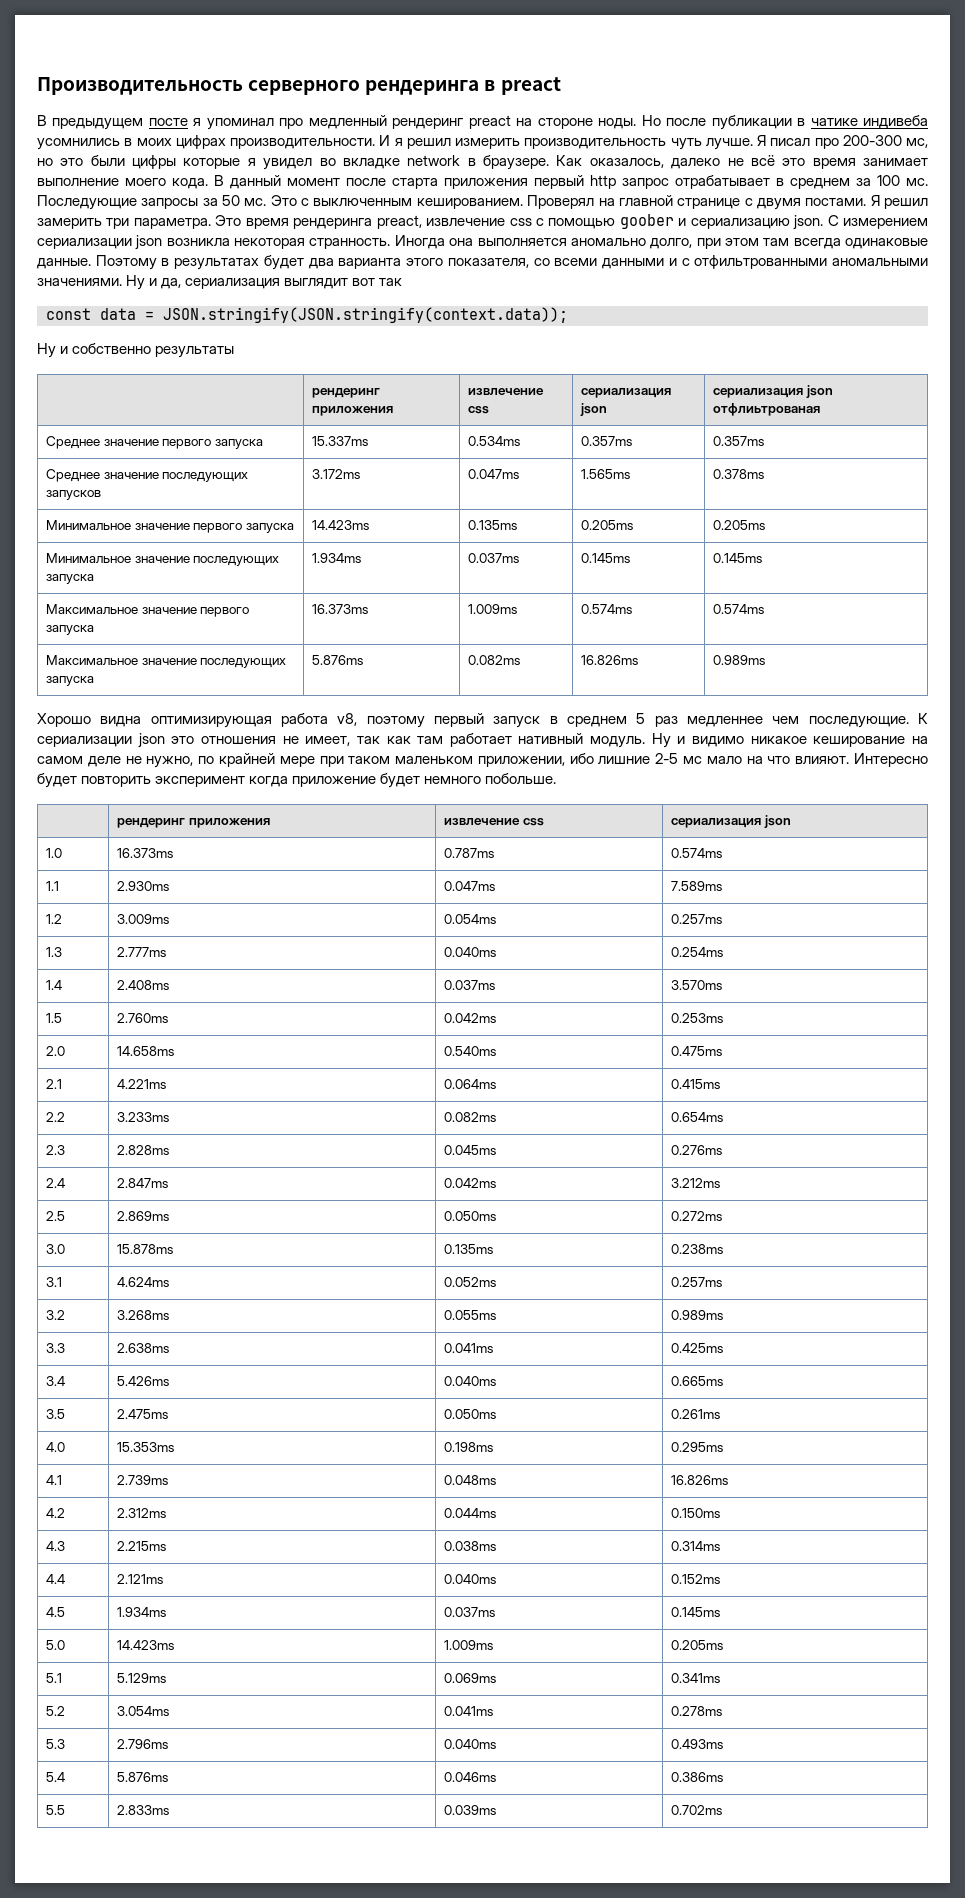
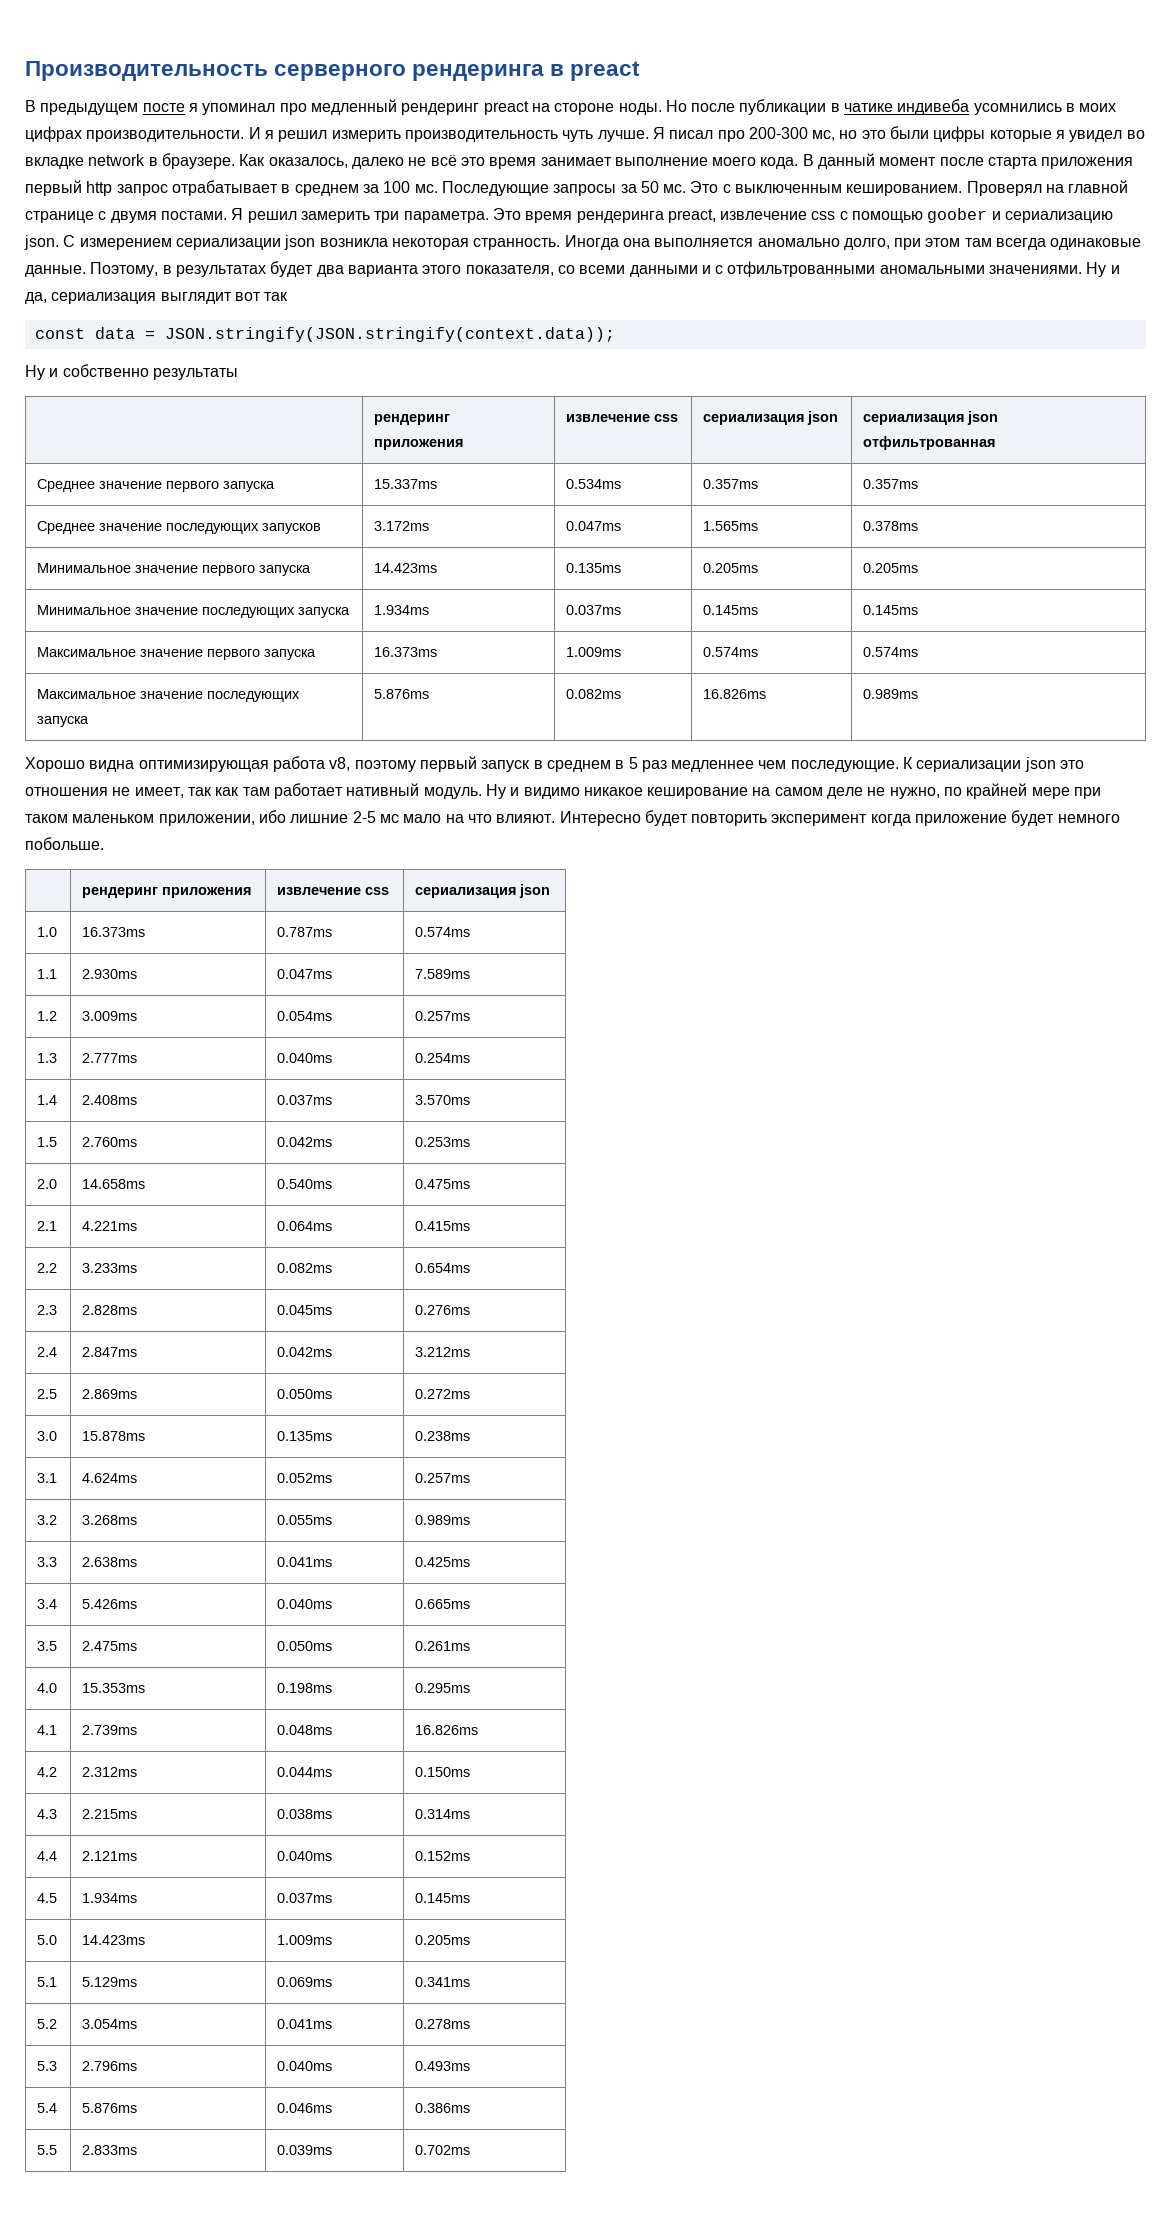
[95,255,157,270] Поэтому -> [90,262,159,277] Поэтому,
[712,403,820,416] отфлиьтрованая -> [863,436,996,450] отфильтрованная
(627, 721) none -> [615,760,625,769] в

